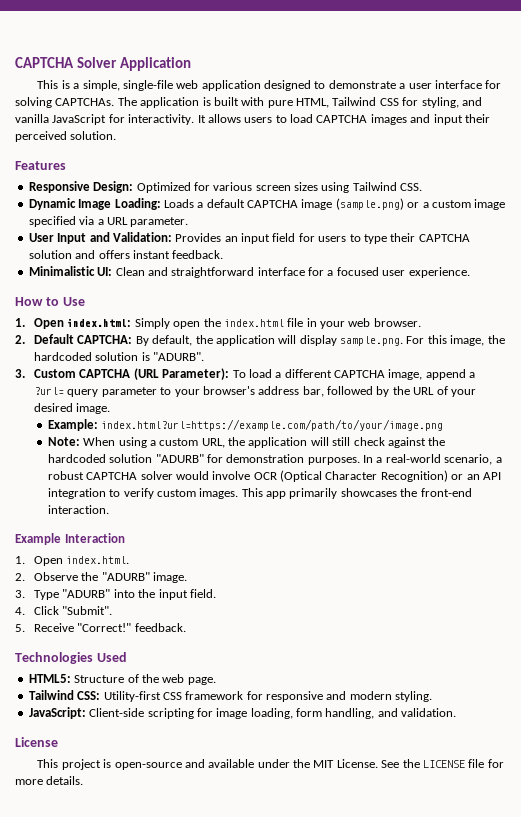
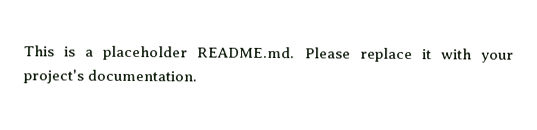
[15,57,191,71] [37,80,502,91] [15,97,482,108] [15,114,490,125] [15,131,117,142] [15,161,66,170] [28,181,423,193] [28,198,506,210] [28,216,189,227] [28,232,470,244] [28,250,224,259] [28,266,470,278] [15,297,85,306] [15,318,421,329] [15,334,505,346] [34,352,205,361] [15,368,476,380] [34,386,476,397] [34,403,111,414] [47,419,444,431] [47,437,446,448] [47,454,502,465] [47,470,501,482] [47,488,472,499] [47,505,109,514] [15,533,125,545] [15,556,130,566] [15,572,188,583] [15,589,216,600] [15,606,113,615] [15,623,186,632] [15,652,127,664] [28,674,216,685] [28,690,433,702] [28,707,457,719] [15,737,58,747] [37,759,504,770] [15,776,84,785] CAPTCHA Solver Application // This is a simple, single-file web application designed to demonstrate a user interface for solving CAPTCHAs. The application is built with pure HTML, Tailwind CSS for styling, and vanilla JavaScript for interactivity. It allows users to load CAPTCHA images and input their perceived solution. // Features // Responsive Design: Optimized for various screen sizes using Tailwind CSS. // Dynamic Image Loading: Loads a default CAPTCHA image (sample.png) or a custom image specified via a URL parameter. // User Input and Validation: Provides an input field for users to type their CAPTCHA solution and offers instant feedback. // Minimalistic UI: Clean and straightforward interface for a focused user experience. // How to Use // 1. Open index.html: Simply open the index.html file in your web browser. // 2. Default CAPTCHA: By default, the application will display sample.png. For this image, the hardcoded solution is "ADURB". // 3. Custom CAPTCHA (URL Parameter): To load a different CAPTCHA image, append a ?url= query parameter to your browser's address bar, followed by the URL of your desired image. // Example: index.html?url=https://example.com/path/to/your/image.png // Note: When using a custom URL, the application will still check against the hardcoded solution "ADURB" for demonstration purposes. In a real-world scenario, a robust CAPTCHA solver would involve OCR (Optical Character Recognition) or an API integration to verify custom images. This app primarily showcases the front-end interaction. // Example Interaction // 1. Open index.html. // 2. Observe the "ADURB" image. // 3. Type "ADURB" into the input field. // 4. Click "Submit". // 5. Receive "Correct!" feedback. // Technologies Used // HTML5: Structure of the web page. // Tailwind CSS: Utility-first CSS framework for responsive and modern styling. // JavaScript: Client-side scripting for image loading, form handling, and validation. // License // This project is open-source and available under the MIT License. See the LICENSE file for more details. -> [24,45,514,63] [23,69,198,84] This is a placeholder README.md. Please replace it with your project's documentation.

